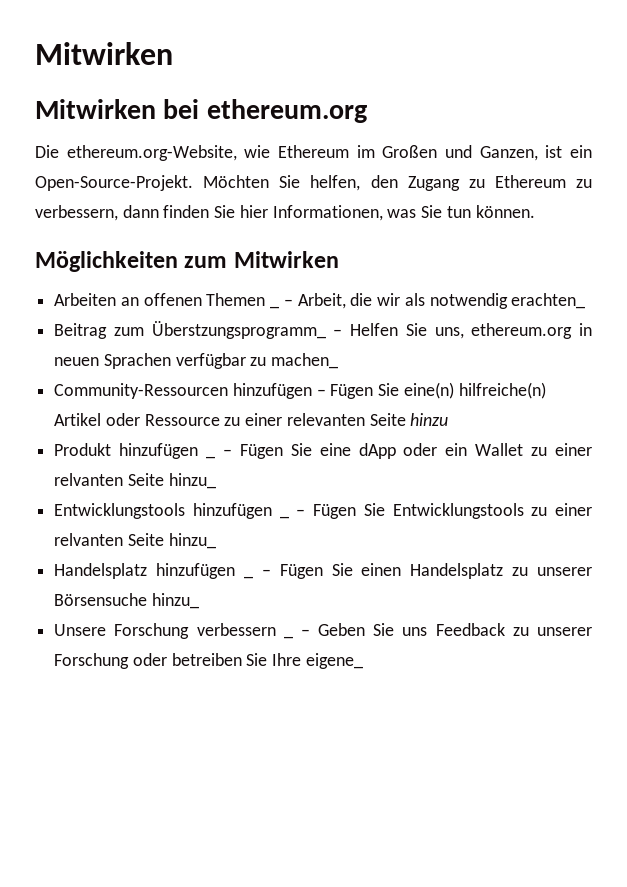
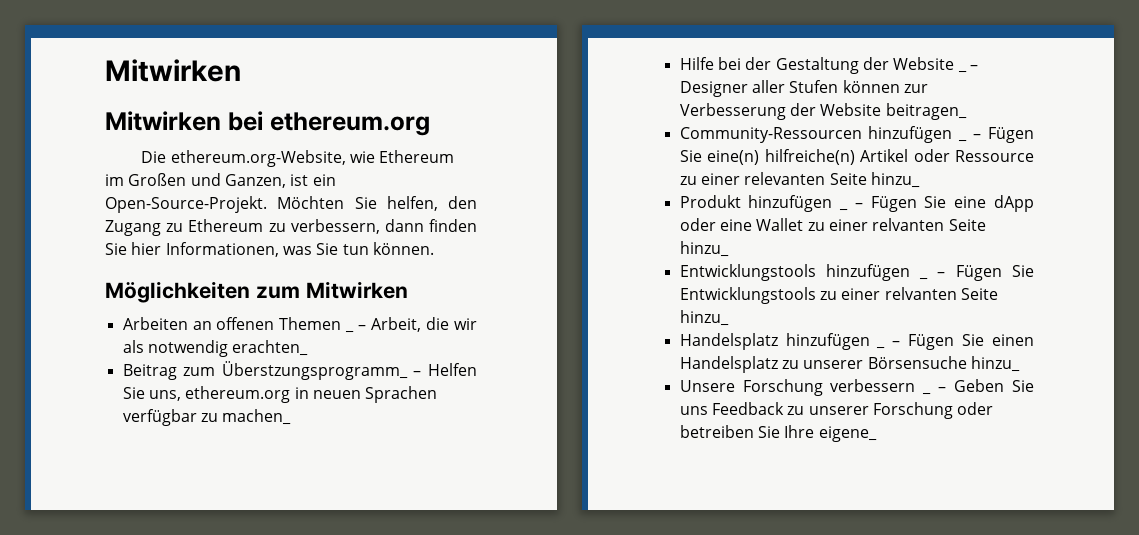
(339, 361) none -> [679,57,955,74] [957,70,967,73] [969,65,978,70] [679,80,928,97] [679,103,967,120] // Hilfe bei der Gestaltung der Website _ – Designer aller Stufen können zur Verbesserung der Website beitragen_
(312, 391) none -> [958,139,968,142] _
[410,413,449,426] hinzu -> [870,172,920,188] hinzu_
[445,443,468,456] ein -> [719,219,752,231] eine

